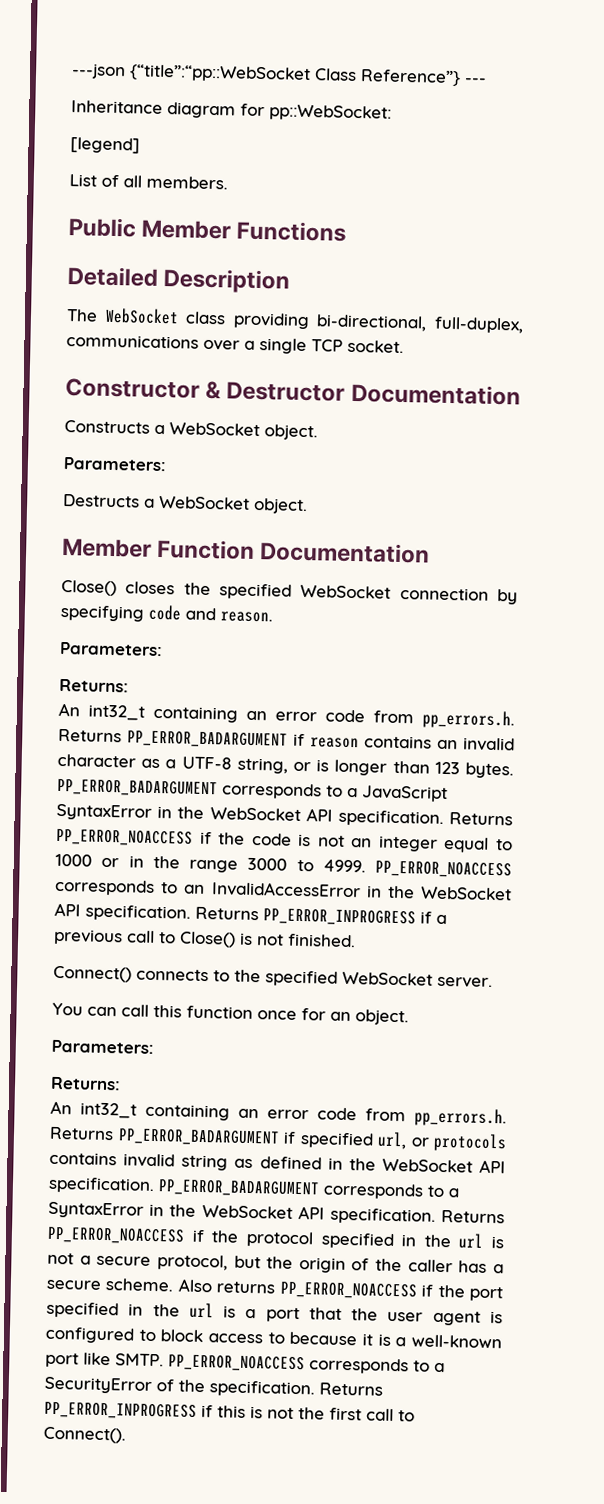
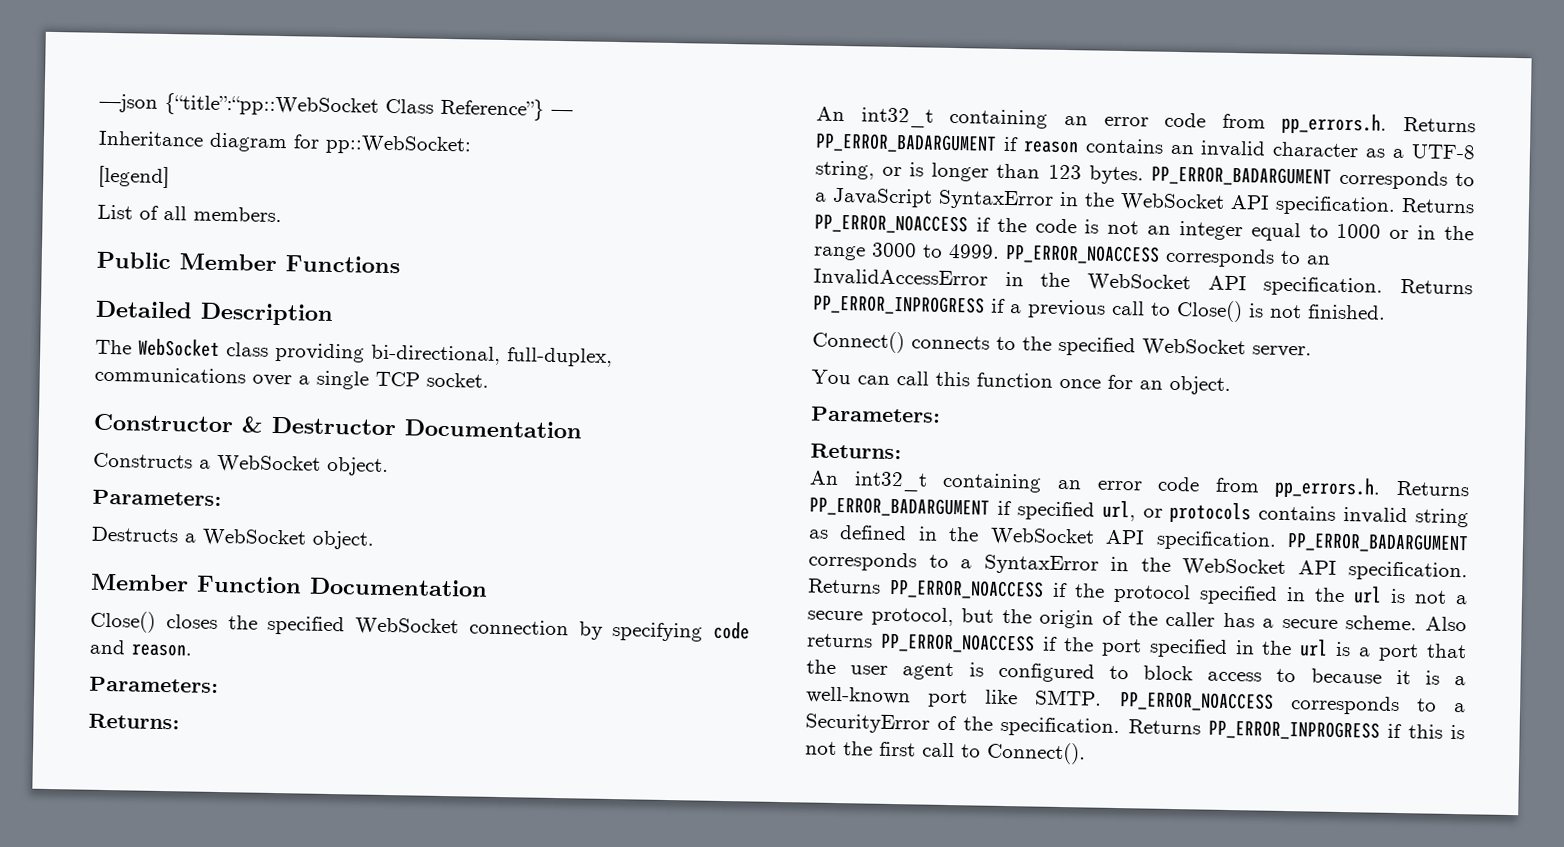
[71,63,126,80] ---json -> [99,93,158,113] —json
[464,77,487,84] --- -> [551,109,573,117] —

